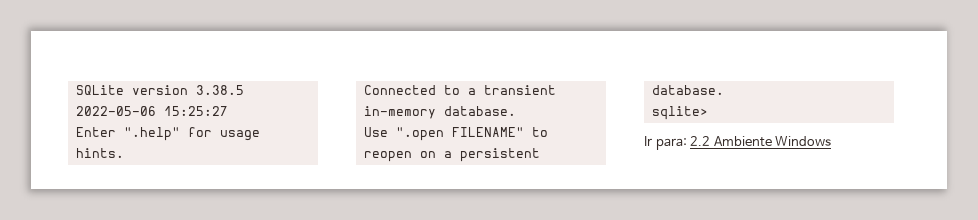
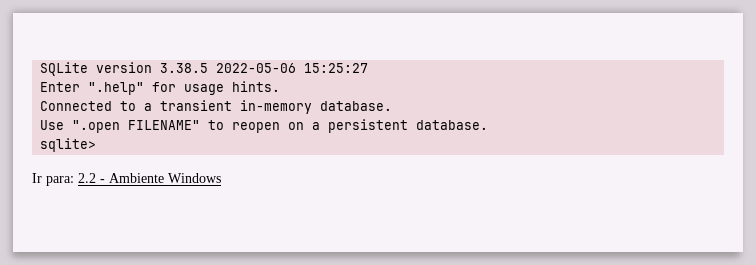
(711, 141) none -> [100,179,105,183] -

